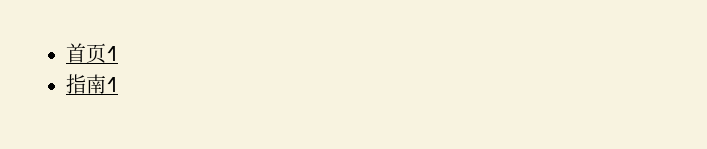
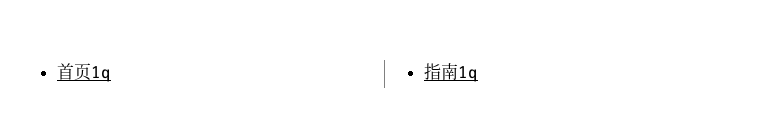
[106,46,118,61] 1 -> [90,66,111,82] 1q
[106,77,118,92] 1 -> [457,66,478,82] 1q

